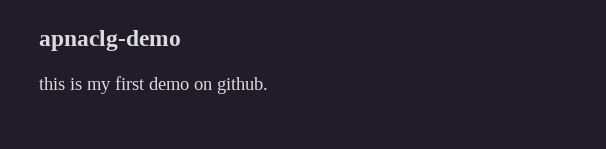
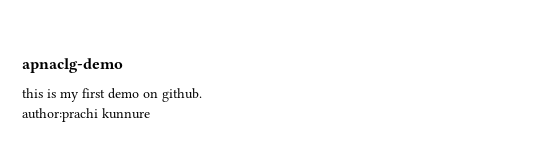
(268, 85) none -> [22,108,150,122] // author:prachi kunnure

